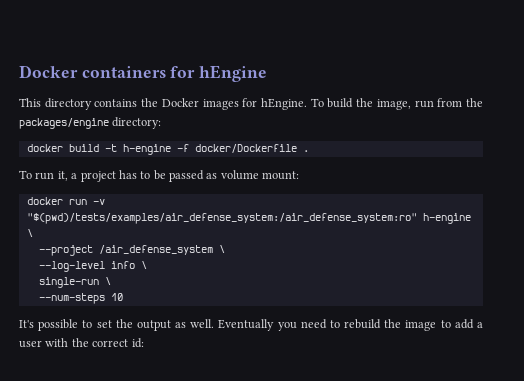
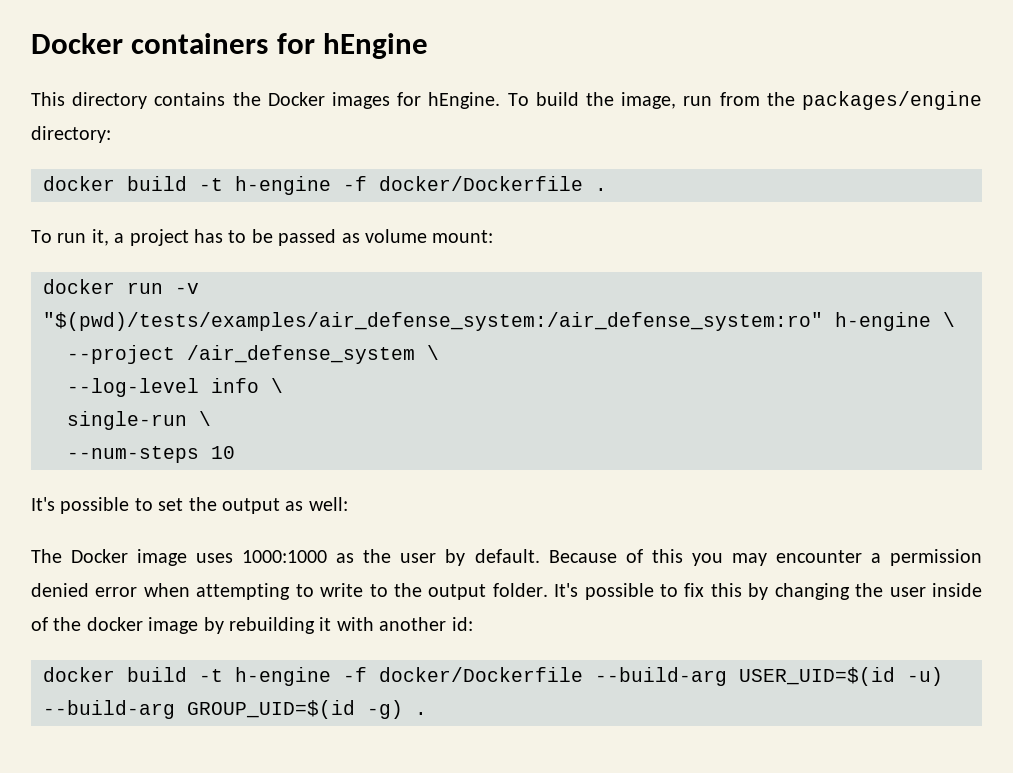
[190,319,484,331] [19,338,144,348] well. Eventually you need to rebuild the image to add a user with the correct id: -> [308,497,348,511] [31,549,982,566] [31,583,983,600] [31,617,473,634] [43,667,943,686] [43,700,427,719] well: // The Docker image uses 1000:1000 as the user by default. Because of this you may encounter a permission denied error when attempting to write to the output folder. It's possible to fix this by changing the user inside of the docker image by rebuilding it with another id: // docker build -t h-engine -f docker/Dockerfile --build-arg USER_UID=$(id -u) --build-arg GROUP_UID=$(id -g) .

